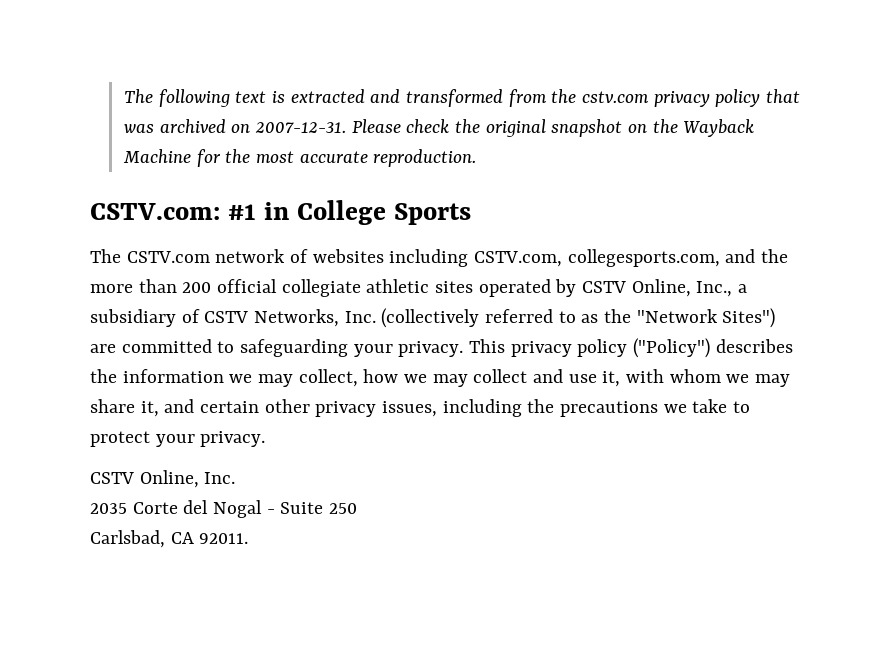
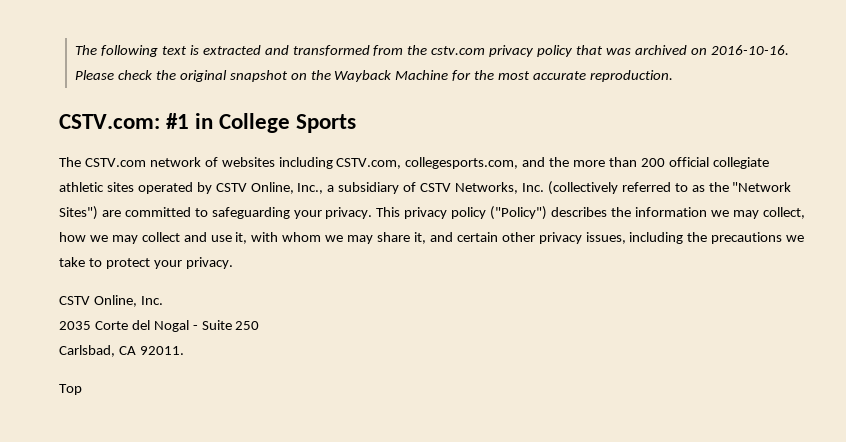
[254,122,346,133] 2007-12-31. -> [710,45,789,55] 2016-10-16.
(249, 538) none -> [59,384,82,395] // Top

